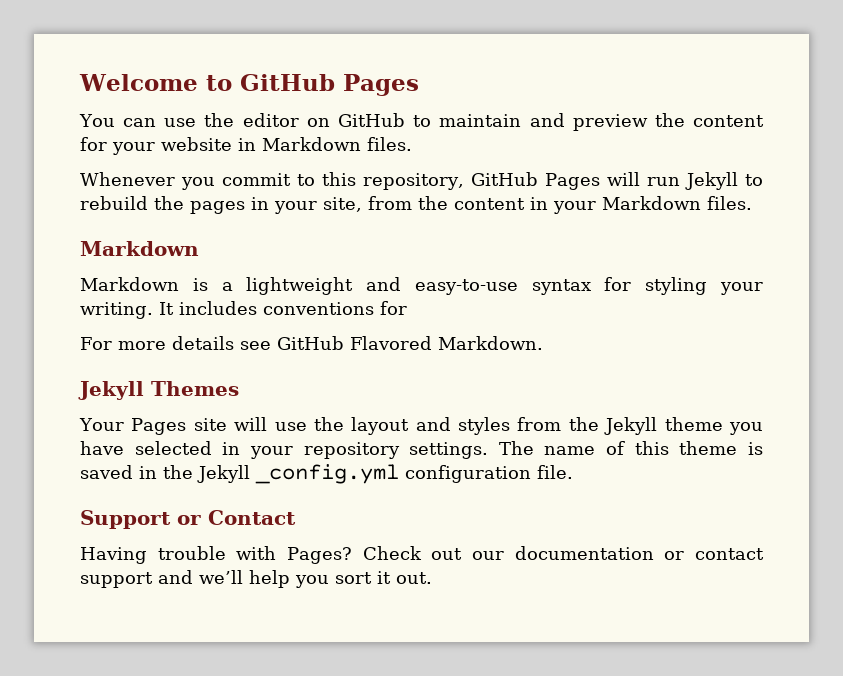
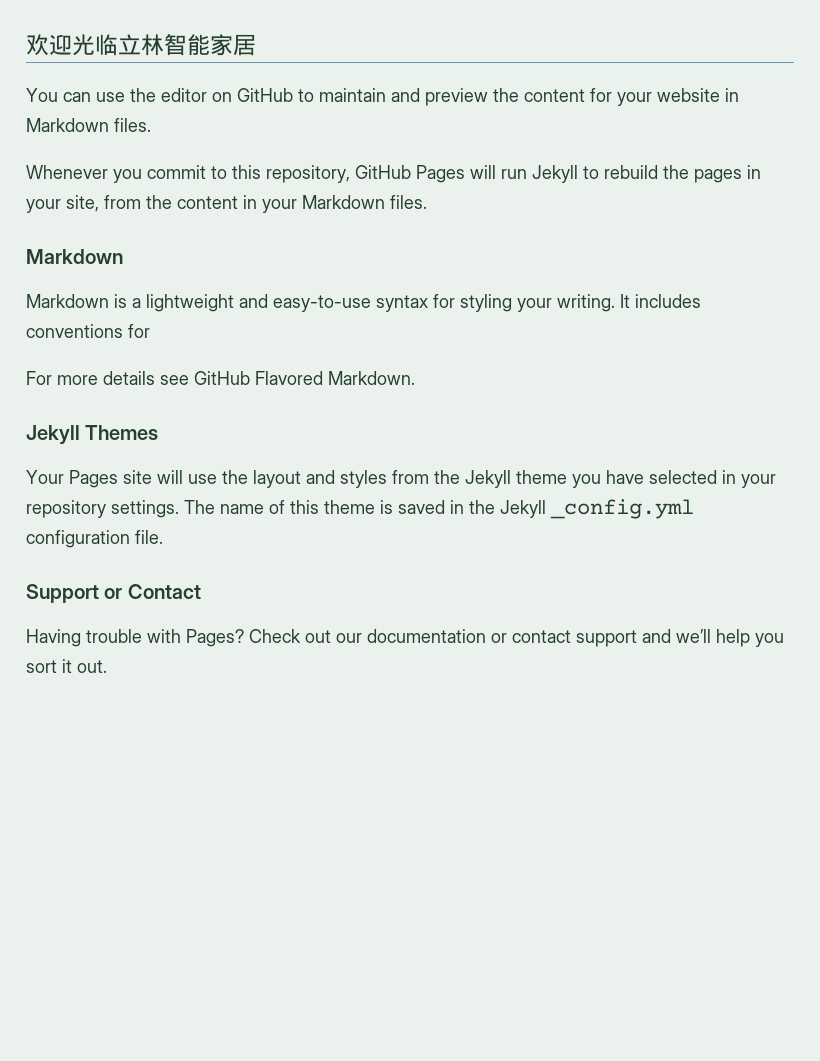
[79,74,419,96] Welcome to GitHub Pages -> [26,34,256,56] 欢迎光临立林智能家居

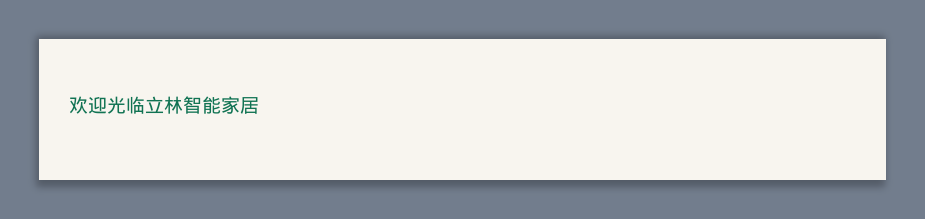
[26,88,739,106] [26,118,151,132] [26,165,761,183] [26,195,427,213] [26,249,123,264] [26,294,701,312] [26,324,150,338] [26,371,415,385] [26,425,159,445] [26,470,776,488] [26,499,694,519] [26,530,163,548] [26,584,201,603] [26,629,784,647] [26,659,107,673] // You can use the editor on GitHub to maintain and preview the content for your website in Markdown files. // Whenever you commit to this repository, GitHub Pages will run Jekyll to rebuild the pages in your site, from the content in your Markdown files. // Markdown // Markdown is a lightweight and easy-to-use syntax for styling your writing. It includes conventions for // For more details see GitHub Flavored Markdown. // Jekyll Themes // Your Pages site will use the layout and styles from the Jekyll theme you have selected in your repository settings. The name of this theme is saved in the Jekyll _config.yml configuration file. // Support or Contact // Having trouble with Pages? Check out our documentation or contact support and we’ll help you sort it out. -> (259, 105) none

